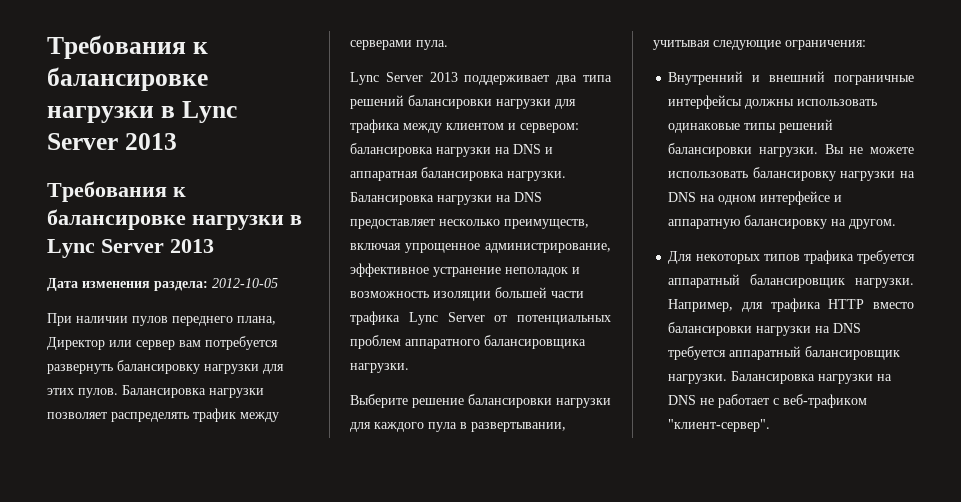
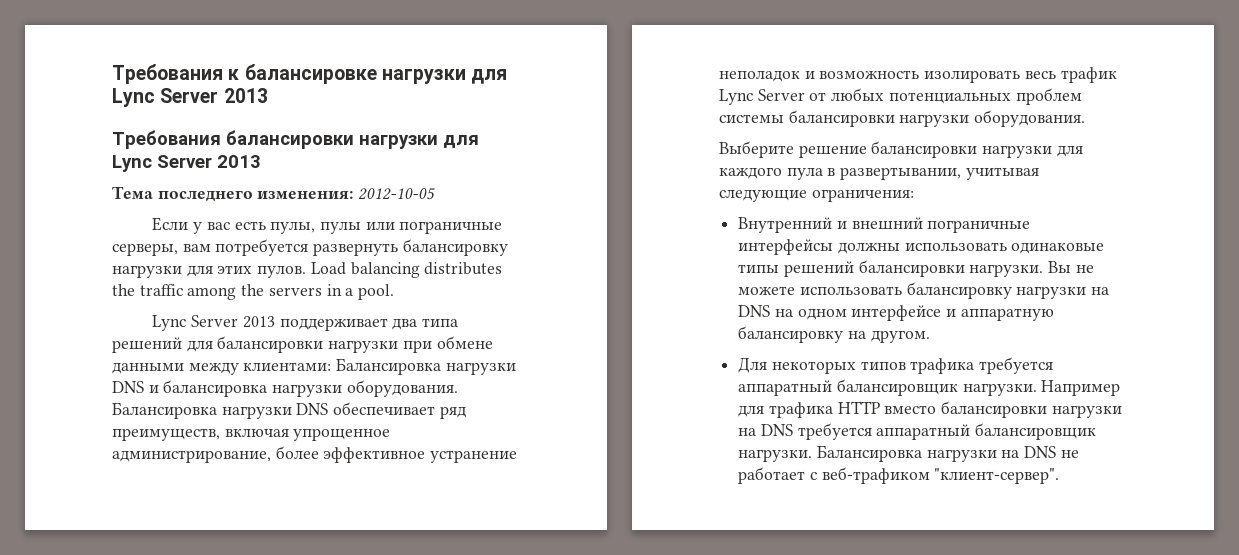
[47,35,208,59] [47,67,208,91] [47,106,175,123] Требования к балансировке нагрузки в -> [112,64,508,84] Требования к балансировке нагрузки для
[173,187,186,197] [47,209,302,230] [47,239,214,258] [47,278,278,291] [47,313,276,326] [47,337,175,350] к балансировке нагрузки в Lync Server 2013 // Дата изменения раздела: 2012-10-05 // При наличии пулов переднего плана, Директор или сервер -> [226,130,479,149] [112,155,261,172] [112,186,436,202] [152,217,503,234] [112,243,178,256] балансировки нагрузки для Lync Server 2013 // Тема последнего изменения: 2012-10-05 // Если у вас есть пулы, пулы или пограничные серверы,
[122,385,264,398] [47,408,279,422] [350,40,448,50] Балансировка нагрузки позволяет распределять трафик между серверами пула. -> [310,262,503,278] [112,284,395,300] Load balancing distributes the traffic among the servers in a pool.
[408,95,576,109] [350,119,579,133] [350,143,553,157] [350,167,566,181] [350,192,542,205] [350,219,500,229] балансировки нагрузки для трафика между клиентом и сервером: балансировка нагрузки на DNS и аппаратная балансировка нагрузки. Балансировка нагрузки на DNS предоставляет несколько -> [186,336,493,353] [112,358,516,375] [112,380,458,397] [112,402,466,419] для балансировки нагрузки при обмене данными между клиентами: Балансировка нагрузки DNS и балансировка нагрузки оборудования. Балансировка нагрузки DNS обеспечивает ряд
(611, 248) none -> [275,446,319,459] более
[433,287,584,301] [350,311,400,325] изоляции большей части трафика -> [924,67,1117,83] изолировать весь трафик
(508, 318) none -> [831,88,885,101] любых
[405,335,586,349] [350,363,409,373] аппаратного балансировщика нагрузки. -> [719,110,1086,127] системы балансировки нагрузки оборудования.
[668,299,734,312] Например, -> [1041,380,1121,396] Например

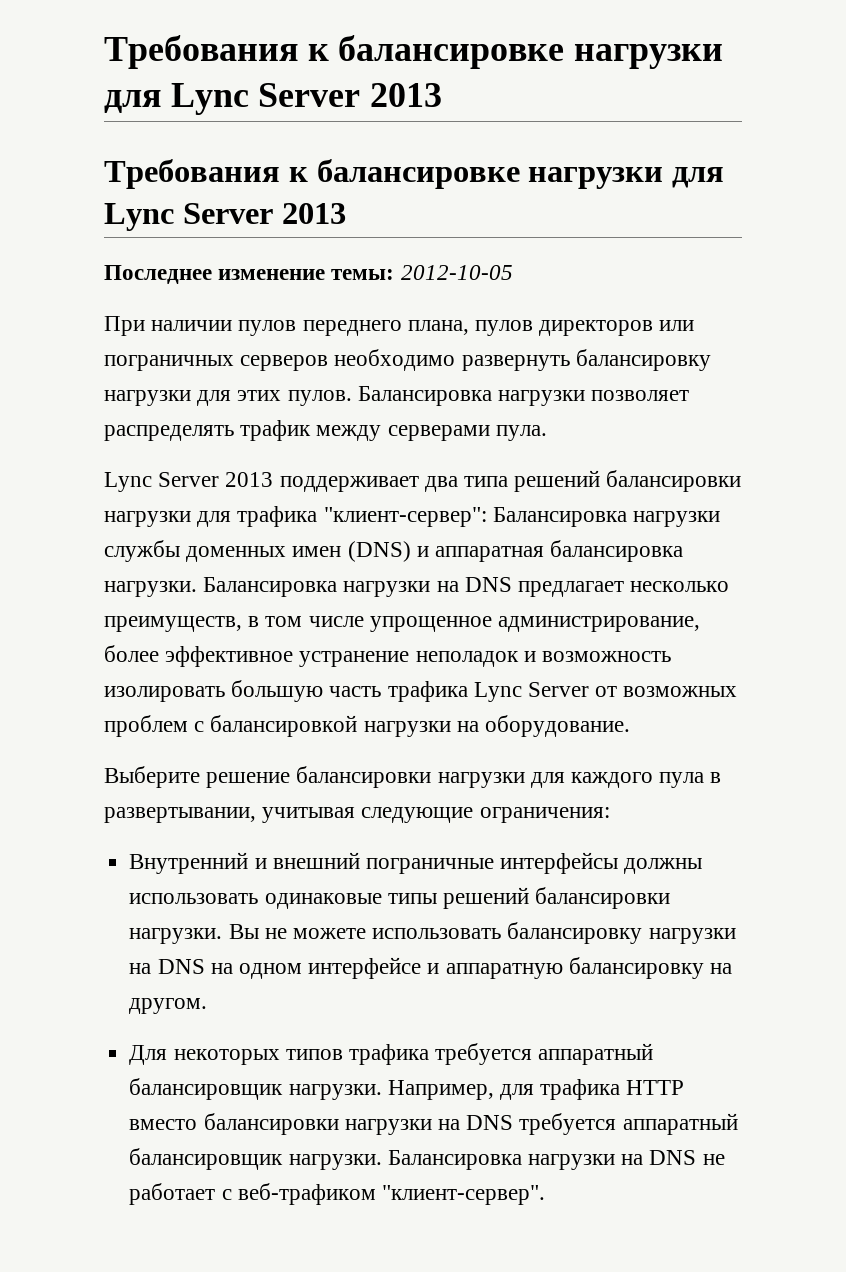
[226,130,479,149] [112,155,261,172] [112,186,436,202] [152,217,503,234] [112,239,309,256] балансировки нагрузки для Lync Server 2013 // Тема последнего изменения: 2012-10-05 // Если у вас есть пулы, пулы или пограничные серверы, вам потребуется -> [288,159,725,189] [104,203,346,231] [104,265,513,284] [104,316,695,336] [104,349,456,371] к балансировке нагрузки для Lync Server 2013 // Последнее изменение темы: 2012-10-05 // При наличии пулов переднего плана, пулов директоров или пограничных серверов необходимо
[310,262,503,278] [112,284,395,300] Load balancing distributes the traffic among the servers in a pool. -> [357,386,690,406] [104,420,547,441] Балансировка нагрузки позволяет распределять трафик между серверами пула.
[186,336,493,353] [112,358,516,375] [112,380,458,397] [112,402,466,419] [112,428,289,441] для балансировки нагрузки при обмене данными между клиентами: Балансировка нагрузки DNS и балансировка нагрузки оборудования. Балансировка нагрузки DNS обеспечивает ряд преимуществ, включая -> [606,470,742,492] [104,506,721,527] [104,540,684,562] [104,577,730,597] [104,616,364,632] балансировки нагрузки для трафика "клиент-сервер": Балансировка нагрузки службы доменных имен (DNS) и аппаратная балансировка нагрузки. Балансировка нагрузки на DNS предлагает несколько преимуществ, в том числе
[1024,67,1117,83] [719,88,1082,105] [719,110,1086,127] весь трафик Lync Server от любых потенциальных проблем системы балансировки нагрузки оборудования. -> [231,680,738,702] [104,715,631,737] большую часть трафика Lync Server от возможных проблем с балансировкой нагрузки на оборудование.
[1041,380,1121,396] Например -> [387,1080,494,1100] Например,

